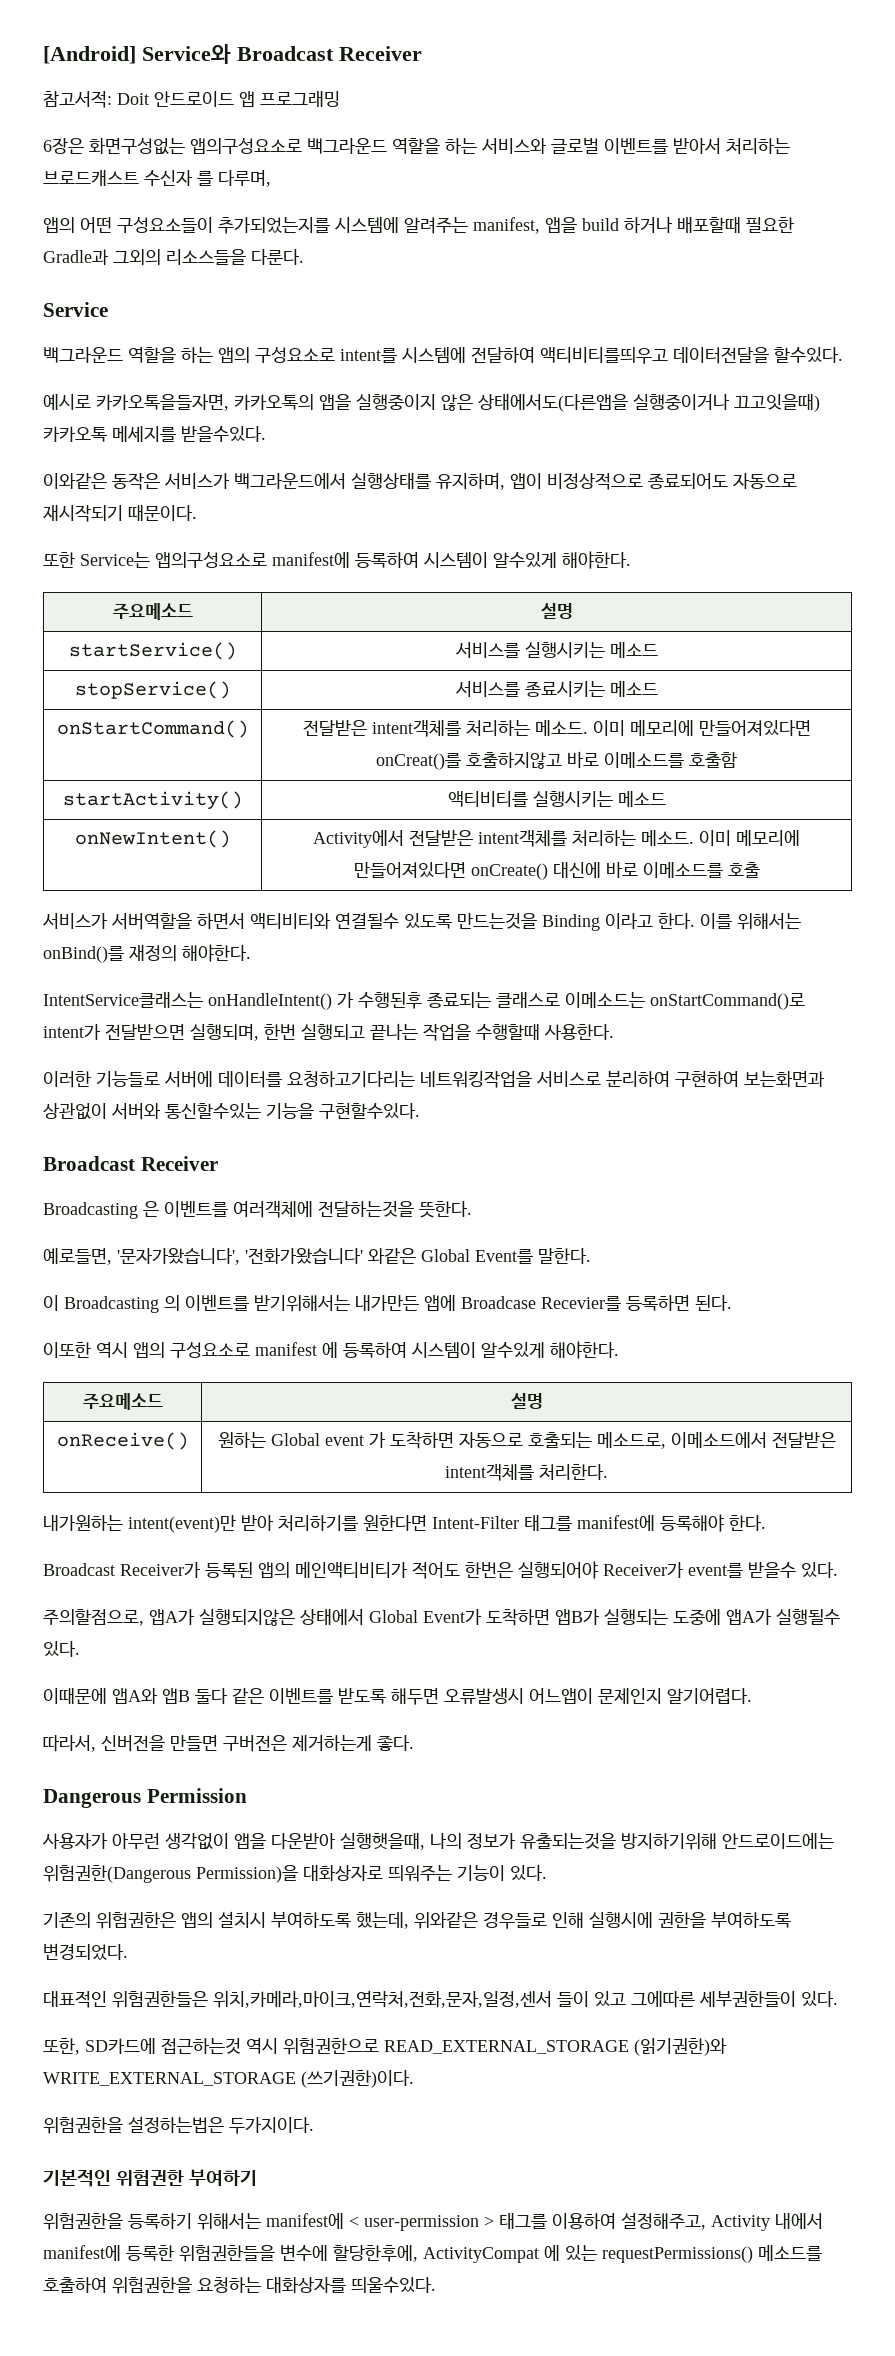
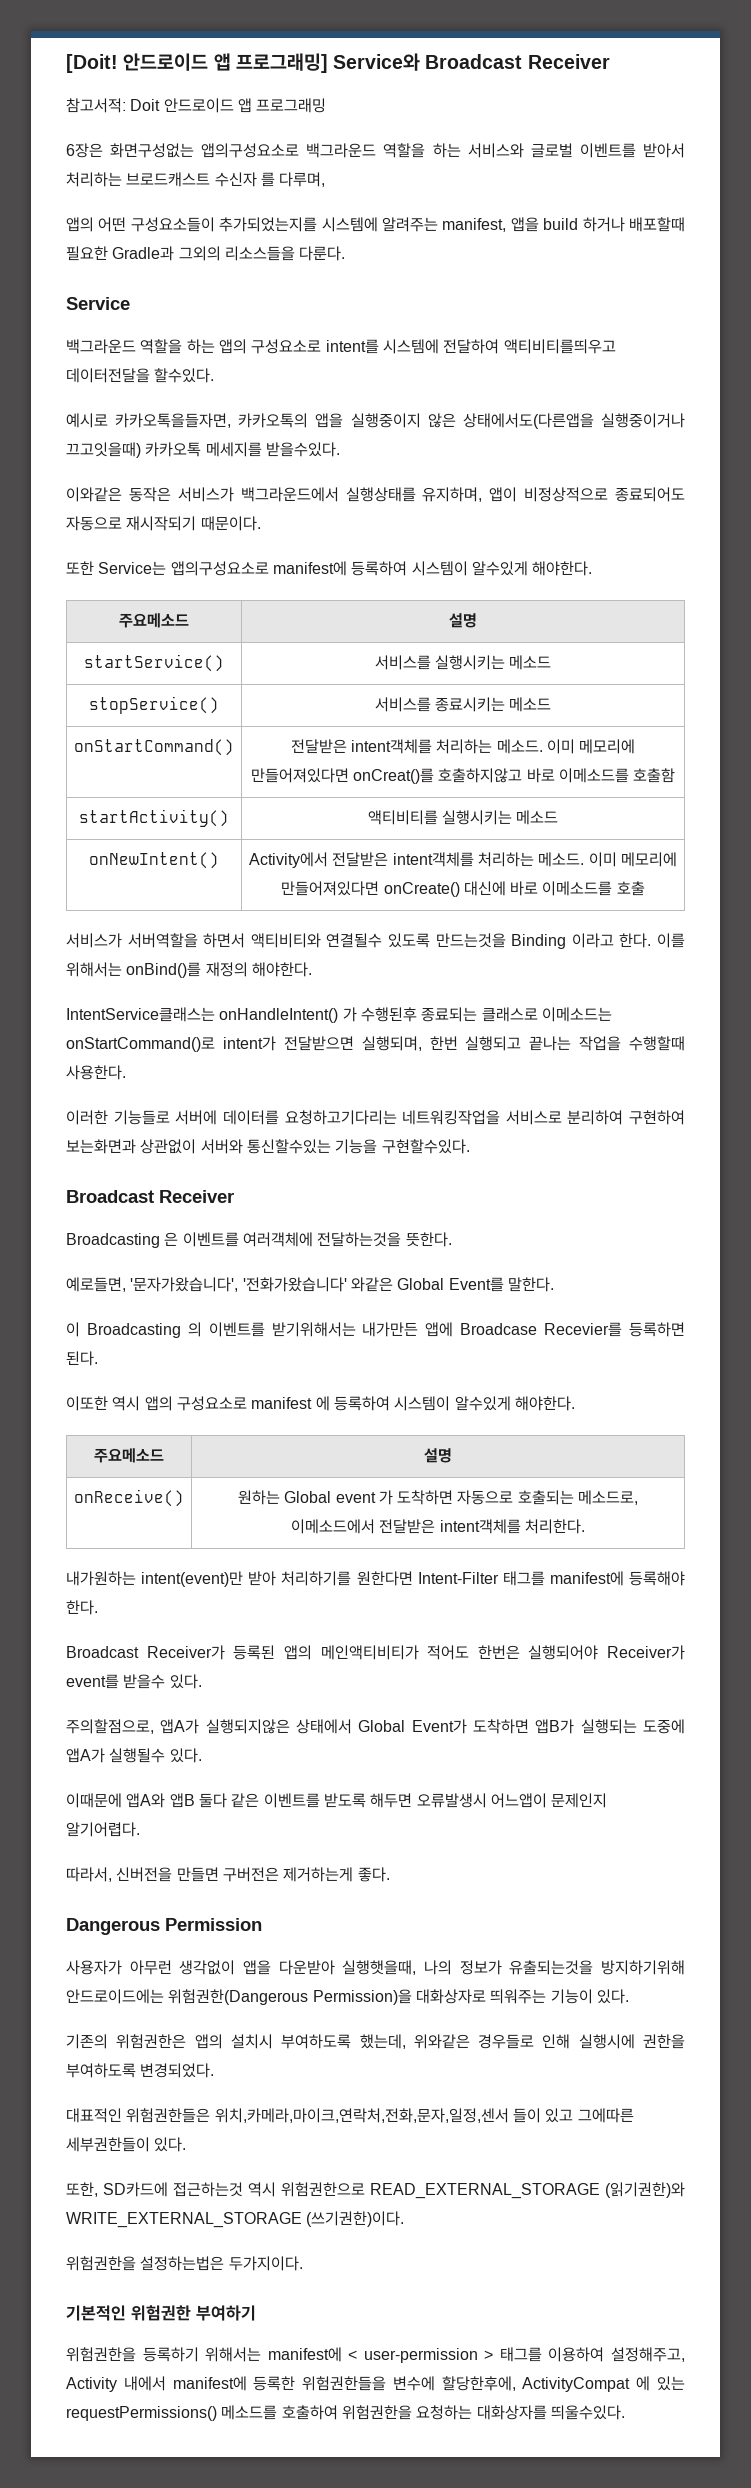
[43,46,136,64] [Android] -> [66,53,328,73] [Doit! 안드로이드 앱 프로그래밍]

